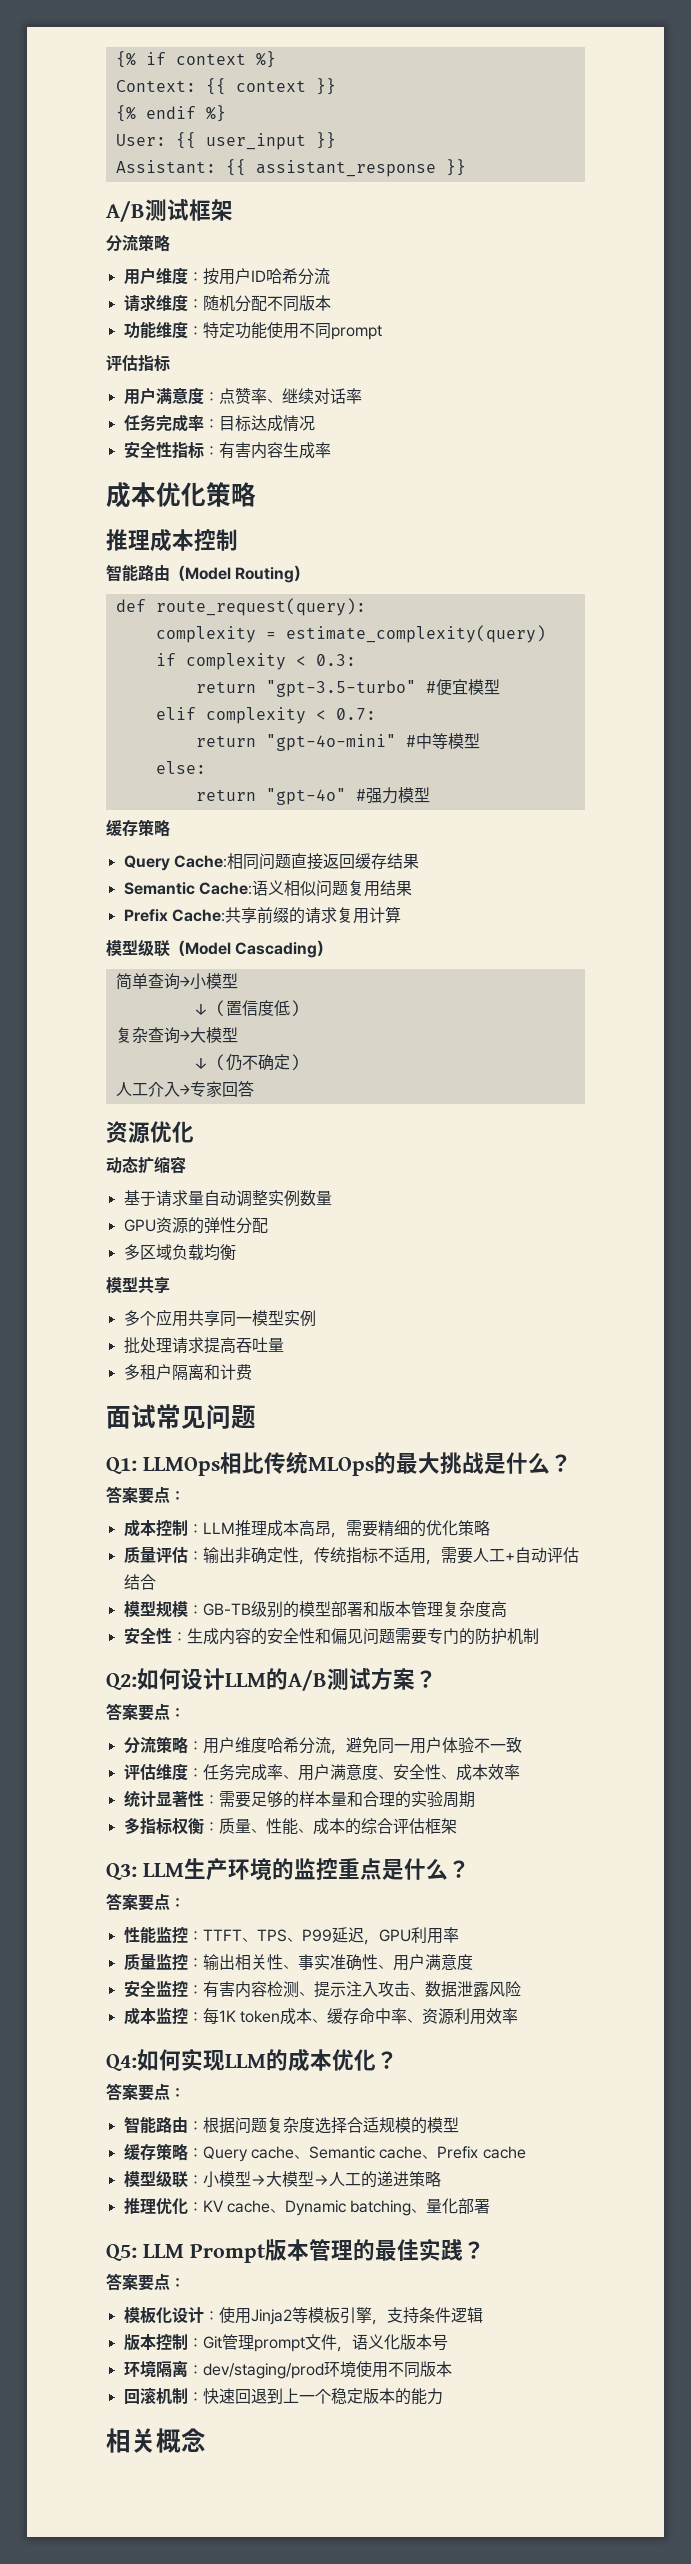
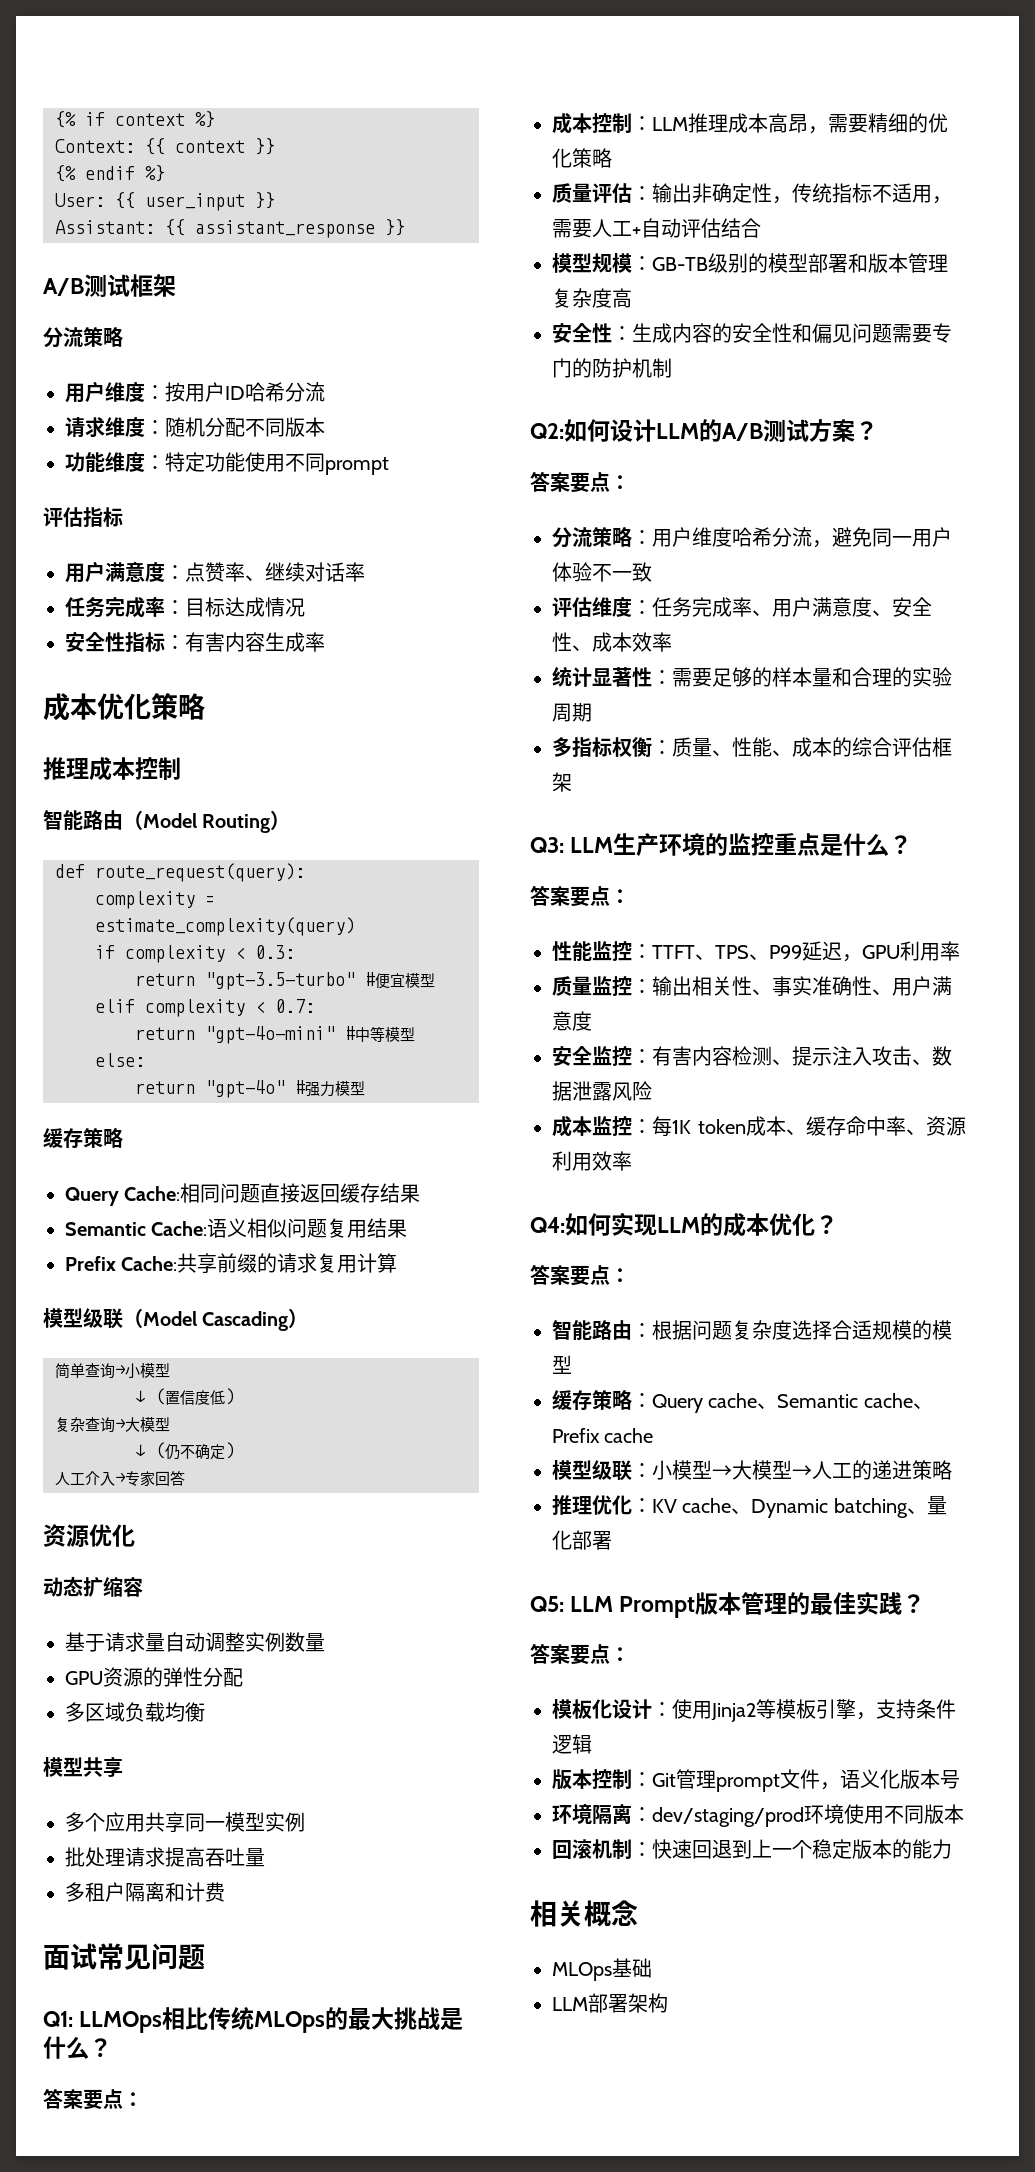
(206, 2440) none -> [552,1958,652,1981] [552,1993,668,2013] // MLOps基础 // LLM部署架构

